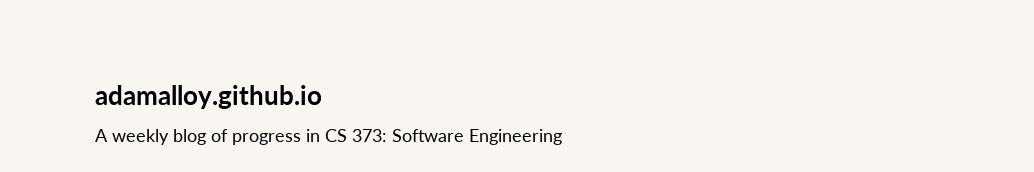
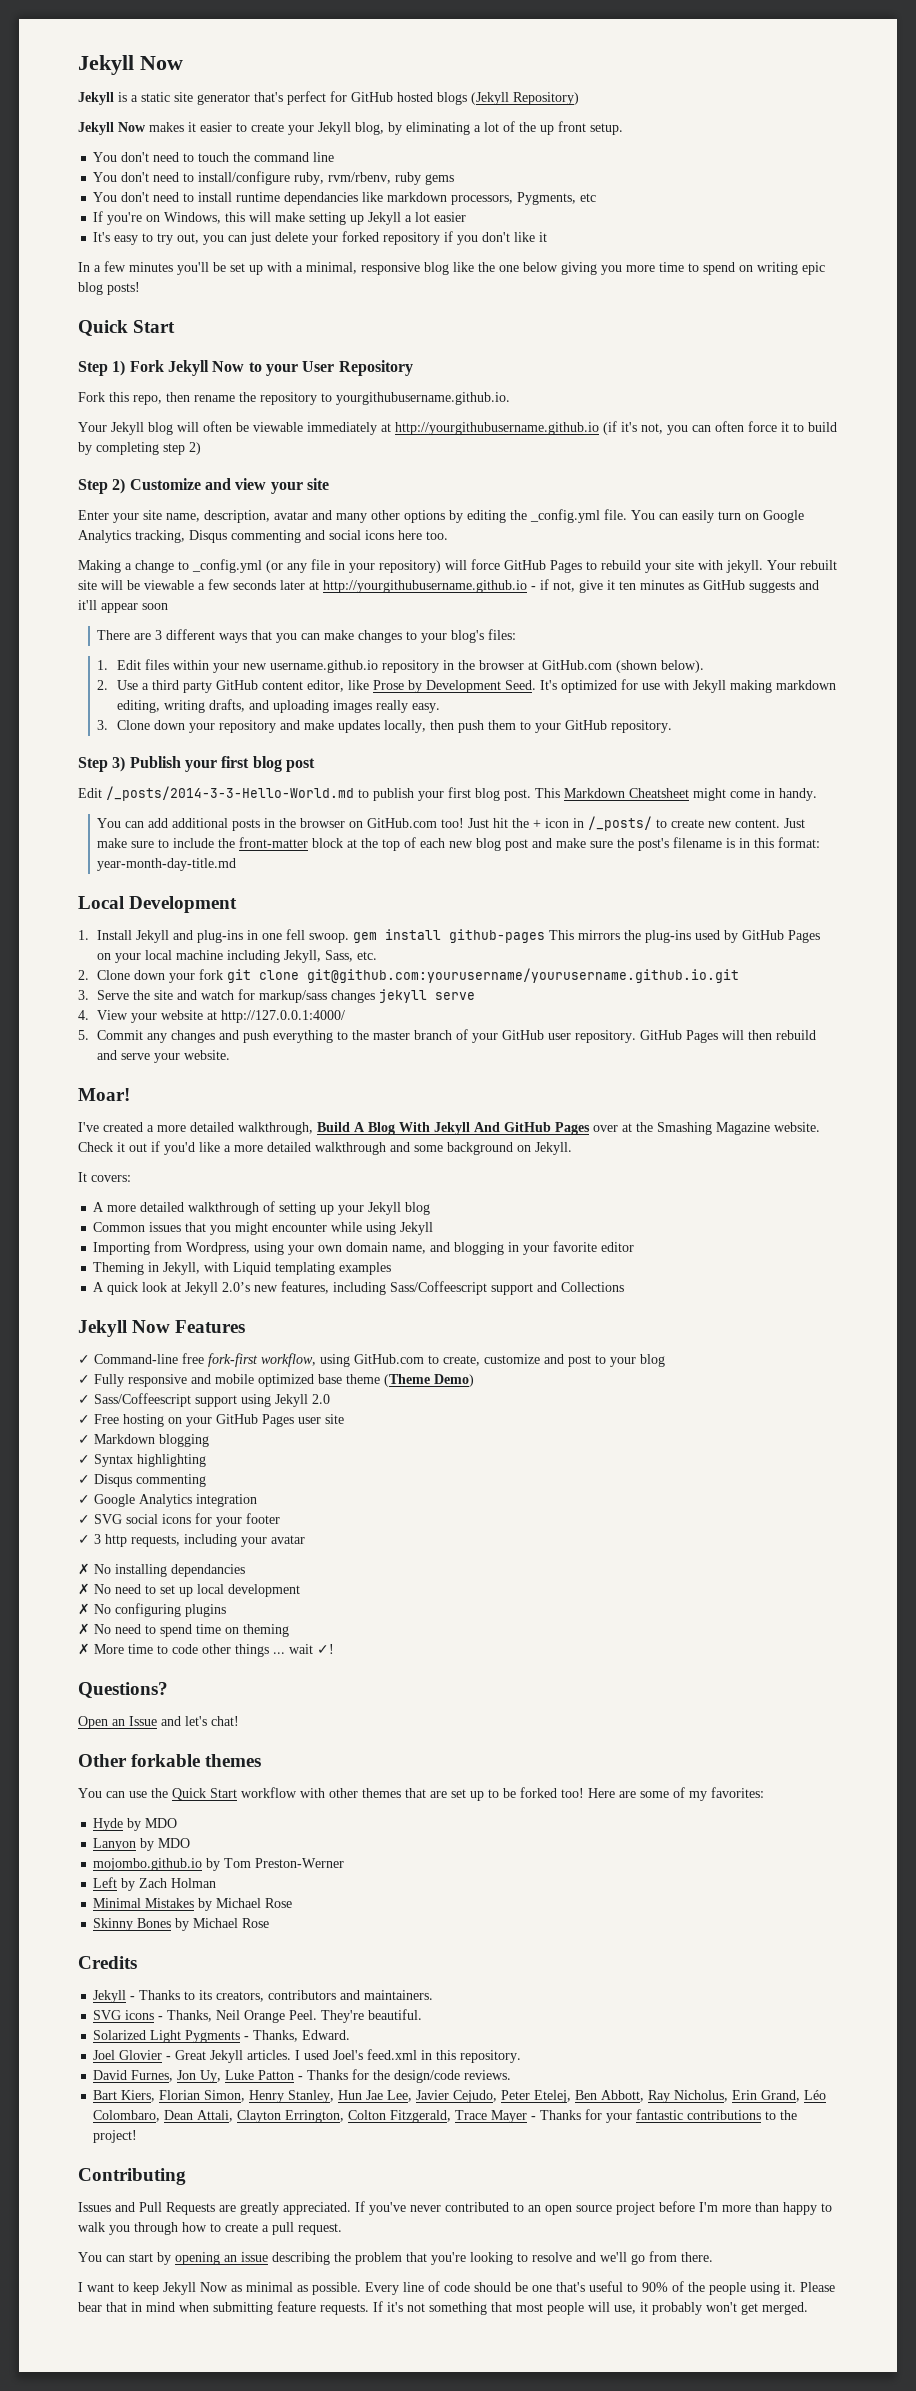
[95,85,322,109] [95,129,562,145] adamalloy.github.io // A weekly blog of progress in CS 373: Software Engineering -> [78,55,183,75] [78,91,579,105] [78,121,623,135] [93,152,335,162] [93,171,455,185] [93,192,597,205] [93,211,467,225] [93,231,548,245] [78,261,825,275] [78,282,140,295] [78,320,176,336] [78,360,413,376] [78,392,510,405] [78,421,837,435] [78,442,201,455] [78,478,329,494] [78,509,804,523] [78,530,448,543] [78,559,837,573] [78,579,819,593] [78,600,168,613] [97,629,517,643] [97,659,704,673] [97,679,836,693] [116,699,440,713] [97,720,672,733] [78,756,315,772] [78,786,817,801] [97,816,806,831] [97,837,821,851] [97,858,237,871] [78,896,238,913] [78,929,821,943] [97,950,378,963] [78,968,740,983] [78,989,476,1003] [78,1010,346,1023] [78,1029,817,1043] [97,1050,231,1063] [78,1088,130,1101] [78,1122,820,1135] [78,1141,572,1155] [78,1172,131,1182] [93,1201,431,1215] [93,1222,434,1235] [93,1241,635,1255] [93,1262,392,1275] [93,1281,625,1295] [78,1320,246,1337] [78,1353,665,1367] [78,1374,474,1387] [78,1393,330,1407] [78,1414,344,1427] [78,1434,209,1447] [78,1454,206,1467] [78,1474,206,1487] [78,1494,257,1507] [78,1513,280,1527] [78,1534,305,1547] [78,1563,245,1577] [78,1583,300,1597] [78,1603,226,1617] [78,1623,289,1637] [78,1643,334,1657] [78,1682,168,1698] [78,1716,239,1729] [78,1754,262,1767] [78,1787,764,1801] [93,1818,178,1831] [93,1838,191,1851] [93,1858,345,1871] [93,1877,217,1891] [93,1898,293,1911] [93,1918,270,1931] [78,1956,137,1969] [93,1990,434,2003] [93,2009,423,2023] [93,2030,351,2043] [93,2049,522,2063] [93,2069,512,2083] [93,2090,827,2103] [93,2109,798,2123] [93,2130,138,2143] [78,2168,186,2185] [78,2201,832,2215] [78,2222,342,2235] [78,2251,713,2265] [78,2281,835,2295] [78,2301,808,2315] Jekyll Now // Jekyll is a static site generator that's perfect for GitHub hosted blogs (Jekyll Repository) // Jekyll Now makes it easier to create your Jekyll blog, by eliminating a lot of the up front setup. // You don't need to touch the command line // You don't need to install/configure ruby, rvm/rbenv, ruby gems // You don't need to install runtime dependancies like markdown processors, Pygments, etc // If you're on Windows, this will make setting up Jekyll a lot easier // It's easy to try out, you can just delete your forked repository if you don't like it // In a few minutes you'll be set up with a minimal, responsive blog like the one below giving you more time to spend on writing epic blog posts! // Quick Start // Step 1) Fork Jekyll Now to your User Repository // Fork this repo, then rename the repository to yourgithubusername.github.io. // Your Jekyll blog will often be viewable immediately at http://yourgithubusername.github.io (if it's not, you can often force it to build by completing step 2) // Step 2) Customize and view your site // Enter your site name, description, avatar and many other options by editing the _config.yml file. You can easily turn on Google Analytics tracking, Disqus commenting and social icons here too. // Making a change to _config.yml (or any file in your repository) will force GitHub Pages to rebuild your site with jekyll. Your rebuilt site will be viewable a few seconds later at http://yourgithubusername.github.io - if not, give it ten minutes as GitHub suggests and it'll appear soon // There are 3 different ways that you can make changes to your blog's files: // 1. Edit files within your new username.github.io repository in the browser at GitHub.com (shown below). // 2. Use a third party GitHub content editor, like Prose by Development Seed. It's optimized for use with Jekyll making markdown editing, writing drafts, and uploading images really easy. // 3. Clone down your repository and make updates locally, then push them to your GitHub repository. // Step 3) Publish your first blog post // Edit /_posts/2014-3-3-Hello-World.md to publish your first blog post. This Markdown Cheatsheet might come in handy. // You can add additional posts in the browser on GitHub.com too! Just hit the + icon in /_posts/ to create new content. Just make sure to include the front-matter block at the top of each new blog post and make sure the post's filename is in this format: year-month-day-title.md // Local Development // 1. Install Jekyll and plug-ins in one fell swoop. gem install github-pages This mirrors the plug-ins used by GitHub Pages on your local machine including Jekyll, Sass, etc. // 2. Clone down your fork git clone git@github.com:yourusername/yourusername.github.io.git // 3. Serve the site and watch for markup/sass changes jekyll serve // 4. View your website at http://127.0.0.1:4000/ // 5. Commit any changes and push everything to the master branch of your GitHub user repository. GitHub Pages will then rebuild and serve your website. // Moar! // I've created a more detailed walkthrough, Build A Blog With Jekyll And GitHub Pages over at the Smashing Magazine website. Check it out if you'd like a more detailed walkthrough and some background on Jekyll. // It covers: // A more detailed walkthrough of setting up your Jekyll blog // Common issues that you might encounter while using Jekyll // Importing from Wordpress, using your own domain name, and blogging in your favorite editor // Theming in Jekyll, with Liquid templating examples // A quick look at Jekyll 2.0’s new features, including Sass/Coffeescript support and Collections // Jekyll Now Features // ✓ Command-line free fork-first workflow, using GitHub.com to create, customize and post to your blog // ✓ Fully responsive and mobile optimized base theme (Theme Demo) // ✓ Sass/Coffeescript support using Jekyll 2.0 // ✓ Free hosting on your GitHub Pages user site // ✓ Markdown blogging // ✓ Syntax highlighting // ✓ Disqus commenting // ✓ Google Analytics integration // ✓ SVG social icons for your footer // ✓ 3 http requests, including your avatar // ✗ No installing dependancies // ✗ No need to set up local development // ✗ No configuring plugins // ✗ No need to spend time on theming // ✗ More time to code other things ... wait ✓! // Questions? // Open an Issue and let's chat! // Other forkable themes // You can use the Quick Start workflow with other themes that are set up to be forked too! Here are some of my favorites: // Hyde by MDO // Lanyon by MDO // mojombo.github.io by Tom Preston-Werner // Left by Zach Holman // Minimal Mistakes by Michael Rose // Skinny Bones by Michael Rose // Credits // Jekyll - Thanks to its creators, contributors and maintainers. // SVG icons - Thanks, Neil Orange Peel. They're beautiful. // Solarized Light Pygments - Thanks, Edward. // Joel Glovier - Great Jekyll articles. I used Joel's feed.xml in this repository. // David Furnes, Jon Uy, Luke Patton - Thanks for the design/code reviews. // Bart Kiers, Florian Simon, Henry Stanley, Hun Jae Lee, Javier Cejudo, Peter Etelej, Ben Abbott, Ray Nicholus, Erin Grand, Léo Colombaro, Dean Attali, Clayton Errington, Colton Fitzgerald, Trace Mayer - Thanks for your fantastic contributions to the project! // Contributing // Issues and Pull Requests are greatly appreciated. If you've never contributed to an open source project before I'm more than happy to walk you through how to create a pull request. // You can start by opening an issue describing the problem that you're looking to resolve and we'll go from there. // I want to keep Jekyll Now as minimal as possible. Every line of code should be one that's useful to 90% of the people using it. Please bear that in mind when submitting feature requests. If it's not something that most people will use, it probably won't get merged.

